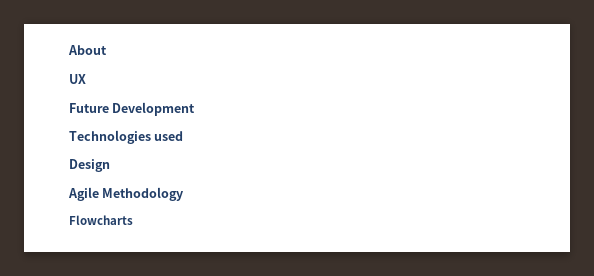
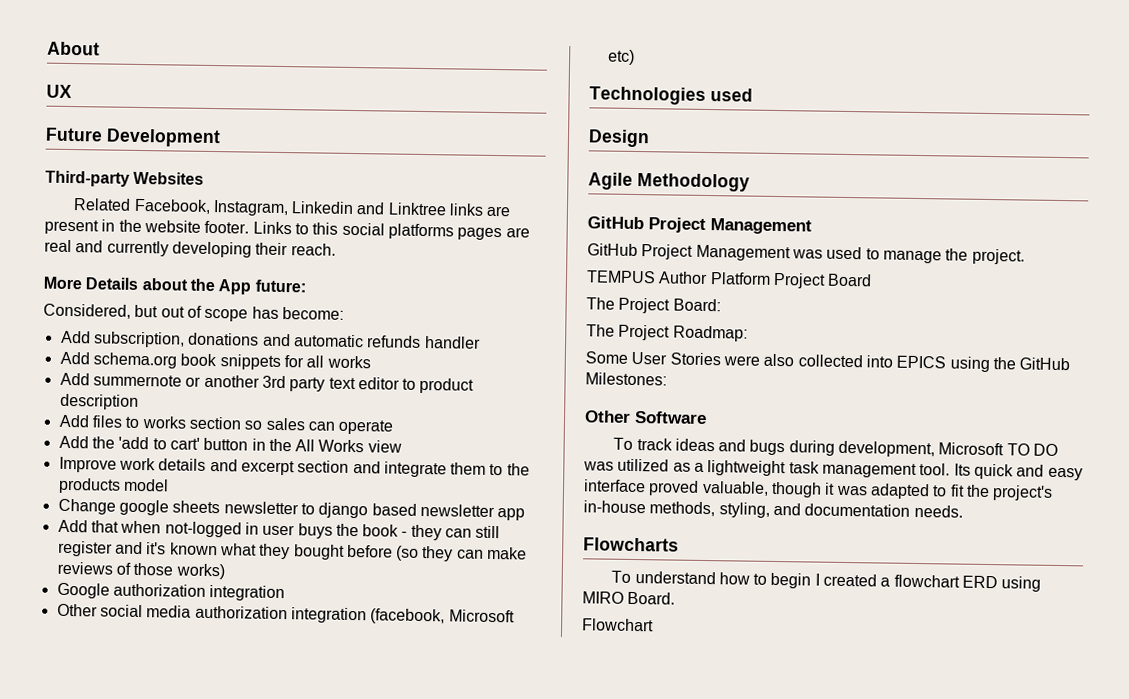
(196, 109) none -> [45,170,205,187] [73,198,512,217] [44,219,530,241] [44,239,336,258] [43,276,306,295] [43,303,344,322] [60,330,481,349] [59,351,371,370] [59,372,475,394] [59,393,139,410] [58,414,394,435] [58,435,402,453] [58,456,530,478] [57,477,169,494] [57,498,526,521] [57,519,501,541] [57,540,528,562] [56,561,225,580] [56,582,286,602] [56,603,515,625] [607,49,635,65] // Third-party Websites // Related Facebook, Instagram, Linkedin and Linktree links are present in the website footer. Links to this social platforms pages are real and currently developing their reach. // More Details about the App future: // Considered, but out of scope has become: // Add subscription, donations and automatic refunds handler // Add schema.org book snippets for all works // Add summernote or another 3rd party text editor to product description // Add files to works section so sales can operate // Add the 'add to cart' button in the All Works view // Improve work details and excerpt section and integrate them to the products model // Change google sheets newsletter to django based newsletter app // Add that when not-logged in user buys the book - they can still register and it's known what they bought before (so they can make reviews of those works) // Google authorization integration // Other social media authorization integration (facebook, Microsoft etc)
[69,215,133,225] Flowcharts -> [587,216,812,235] [587,243,1025,265] [586,270,873,289] [586,297,721,314] [586,324,748,342] [585,351,1071,373] [585,372,667,386] [584,410,707,425] [613,437,1059,458] [583,458,1083,481] [583,479,1054,501] [583,500,963,518] [583,537,679,552] [611,570,1042,592] [582,591,676,605] [582,618,654,632] GitHub Project Management // GitHub Project Management was used to manage the project. // TEMPUS Author Platform Project Board // The Project Board: // The Project Roadmap: // Some User Stories were also collected into EPICS using the GitHub Milestones: // Other Software // To track ideas and bugs during development, Microsoft TO DO was utilized as a lightweight task management tool. Its quick and easy interface proved valuable, though it was adapted to fit the project's in-house methods, styling, and documentation needs. // Flowcharts // To understand how to begin I created a flowchart ERD using MIRO Board. // Flowchart

